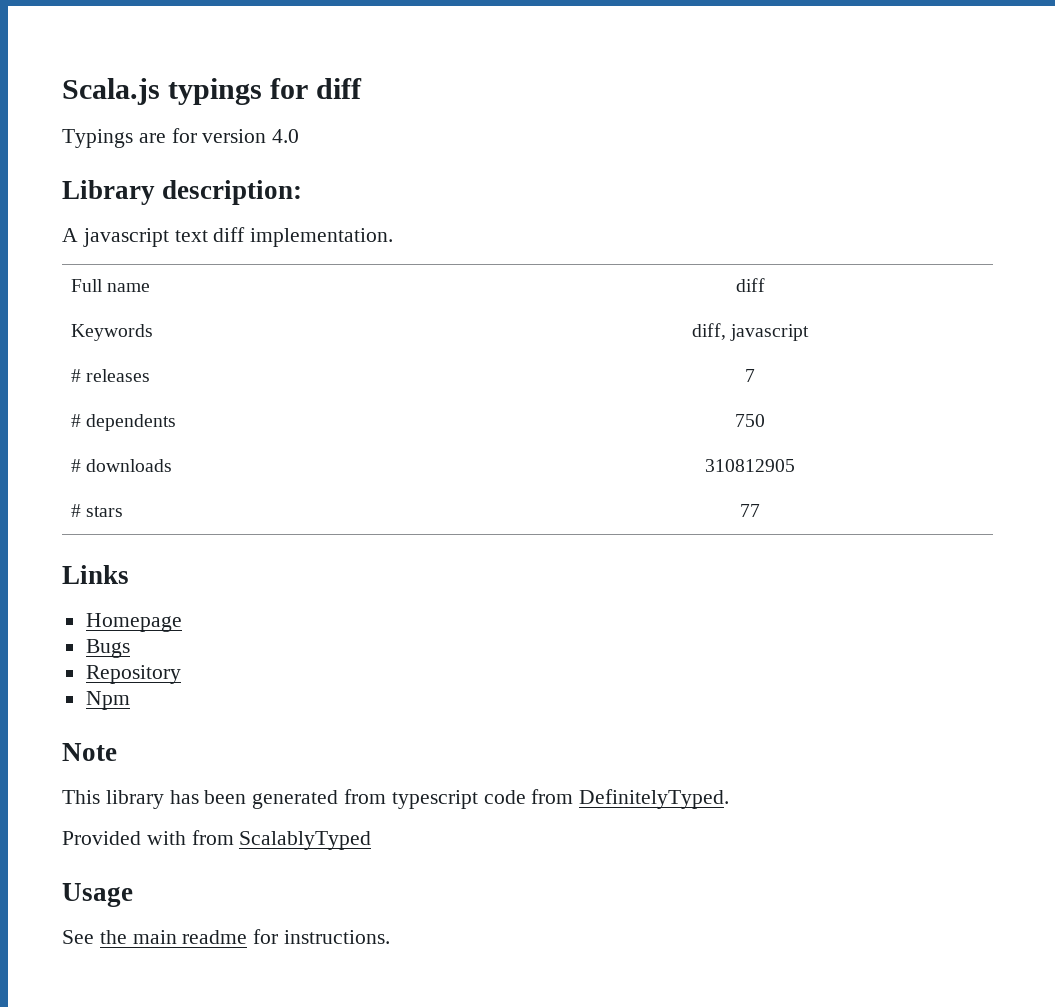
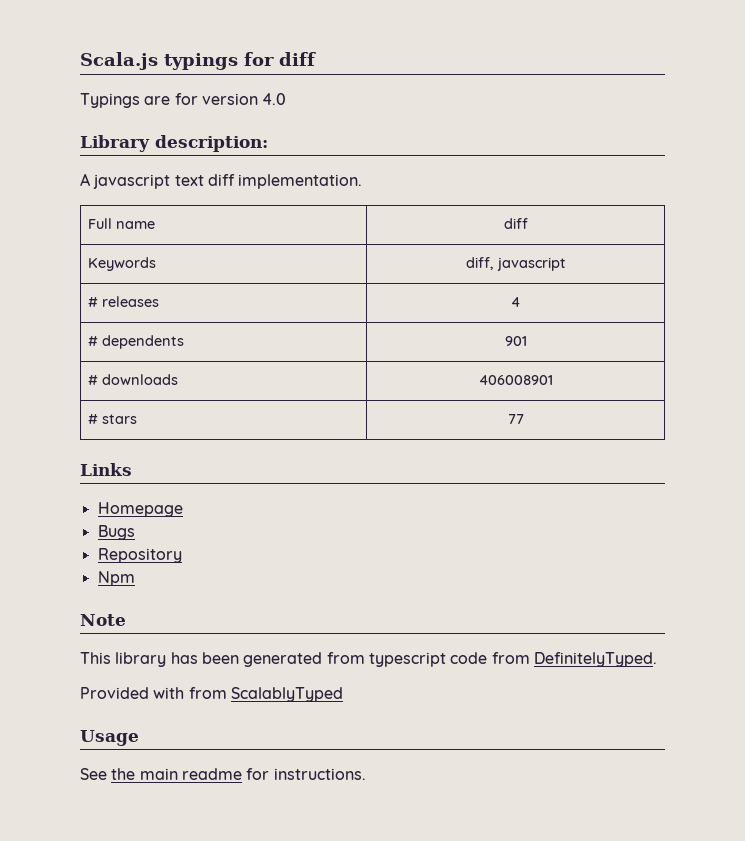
[745,369,755,382] 7 -> [511,297,520,307] 4
[735,414,765,427] 750 -> [504,336,527,346] 901
[705,459,795,472] 310812905 -> [478,375,553,385] 406008901

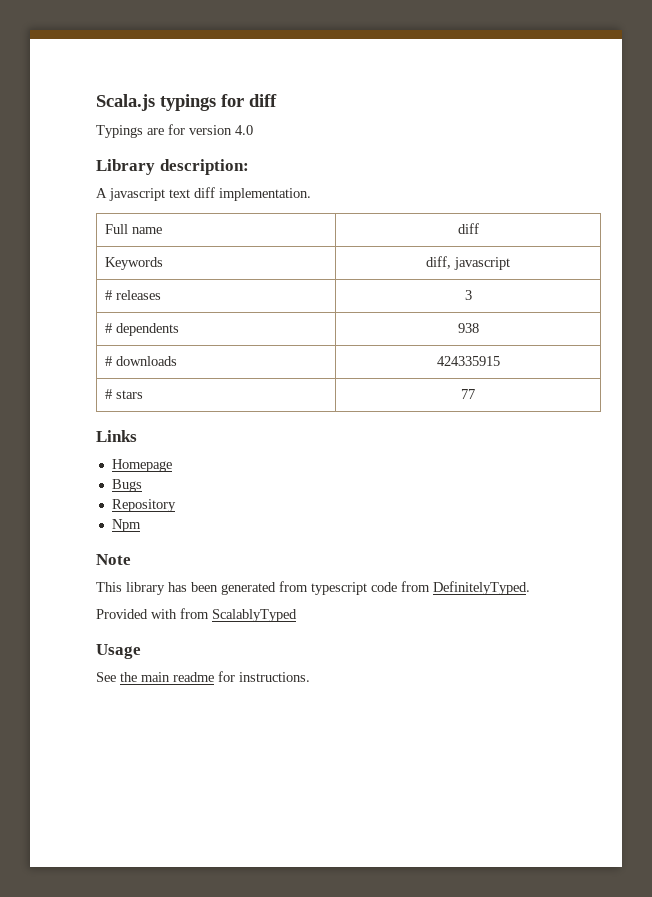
[511,297,520,307] 4 -> [464,290,472,300] 3
[504,336,527,346] 901 -> [457,323,479,333] 938
[478,375,553,385] 406008901 -> [436,356,500,366] 424335915

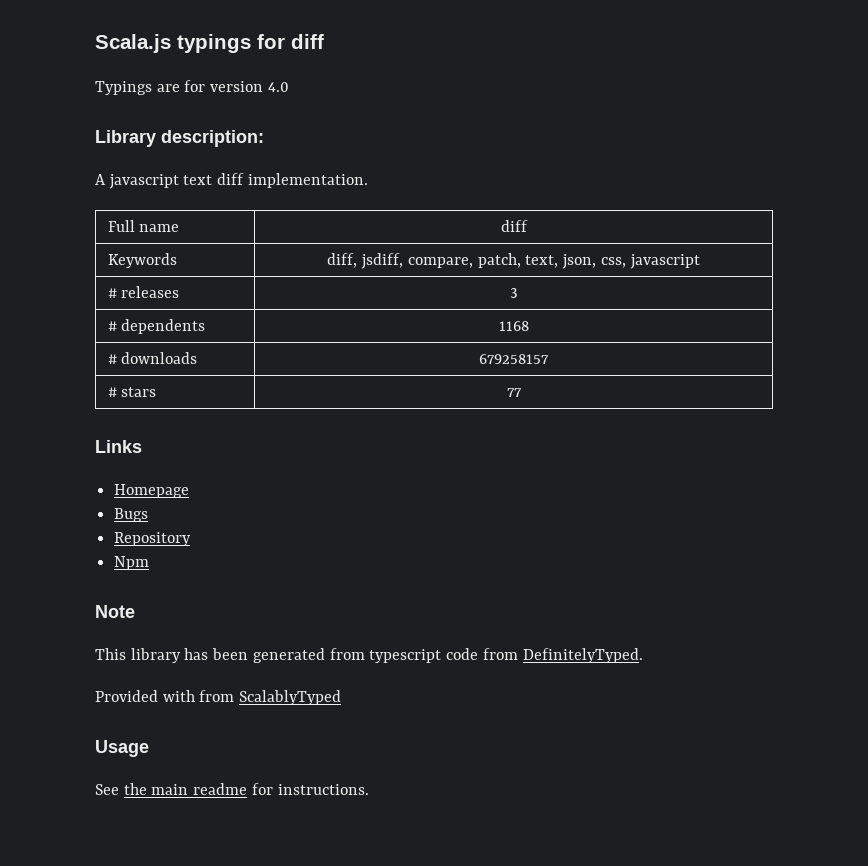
(451, 262) none -> [361,253,626,269] jsdiff, compare, patch, text, json, css,
[457,323,479,333] 938 -> [498,321,529,331] 1168
[436,356,500,366] 424335915 -> [479,354,549,364] 679258157

